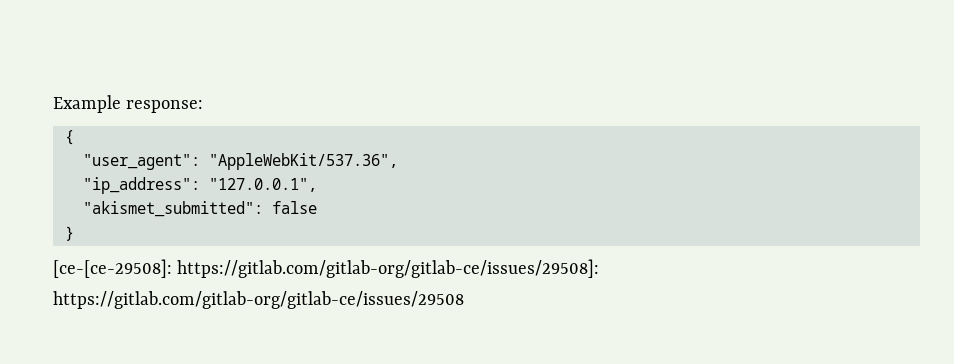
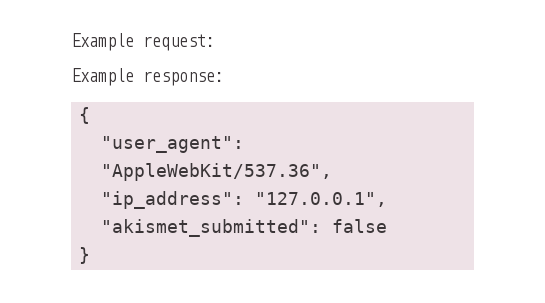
[53,95,121,113] Example -> [71,33,215,51] [71,68,134,86] Example request: // Example
[53,259,600,278] [53,291,464,309] // [ce-[ce-29508]: https://gitlab.com/gitlab-org/gitlab-ce/issues/29508]: https://gitlab.com/gitlab-org/gitlab-ce/issues/29508 -> (91, 255) none

